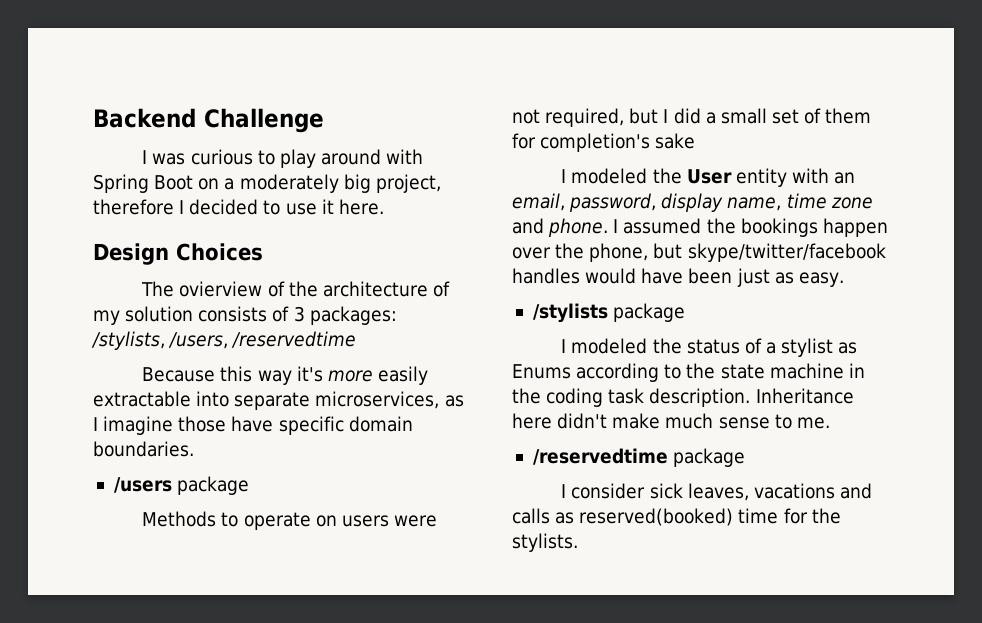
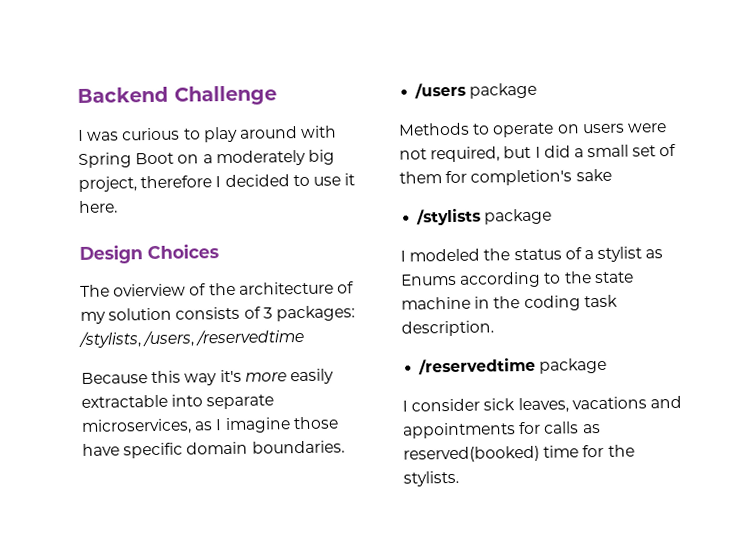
[561,168,856,187] [512,193,873,212] [512,218,888,237] [512,243,886,262] [512,268,844,287] // I modeled the User entity with an email, password, display name, time zone and phone. I assumed the bookings happen over the phone, but skype/twitter/facebook handles would have been just as easy. -> (612, 175) none
[755,388,854,404] [512,413,830,429] Inheritance here didn't make much sense to me. -> (494, 328) none
(873, 491) none -> [403,421,542,439] appointments for

